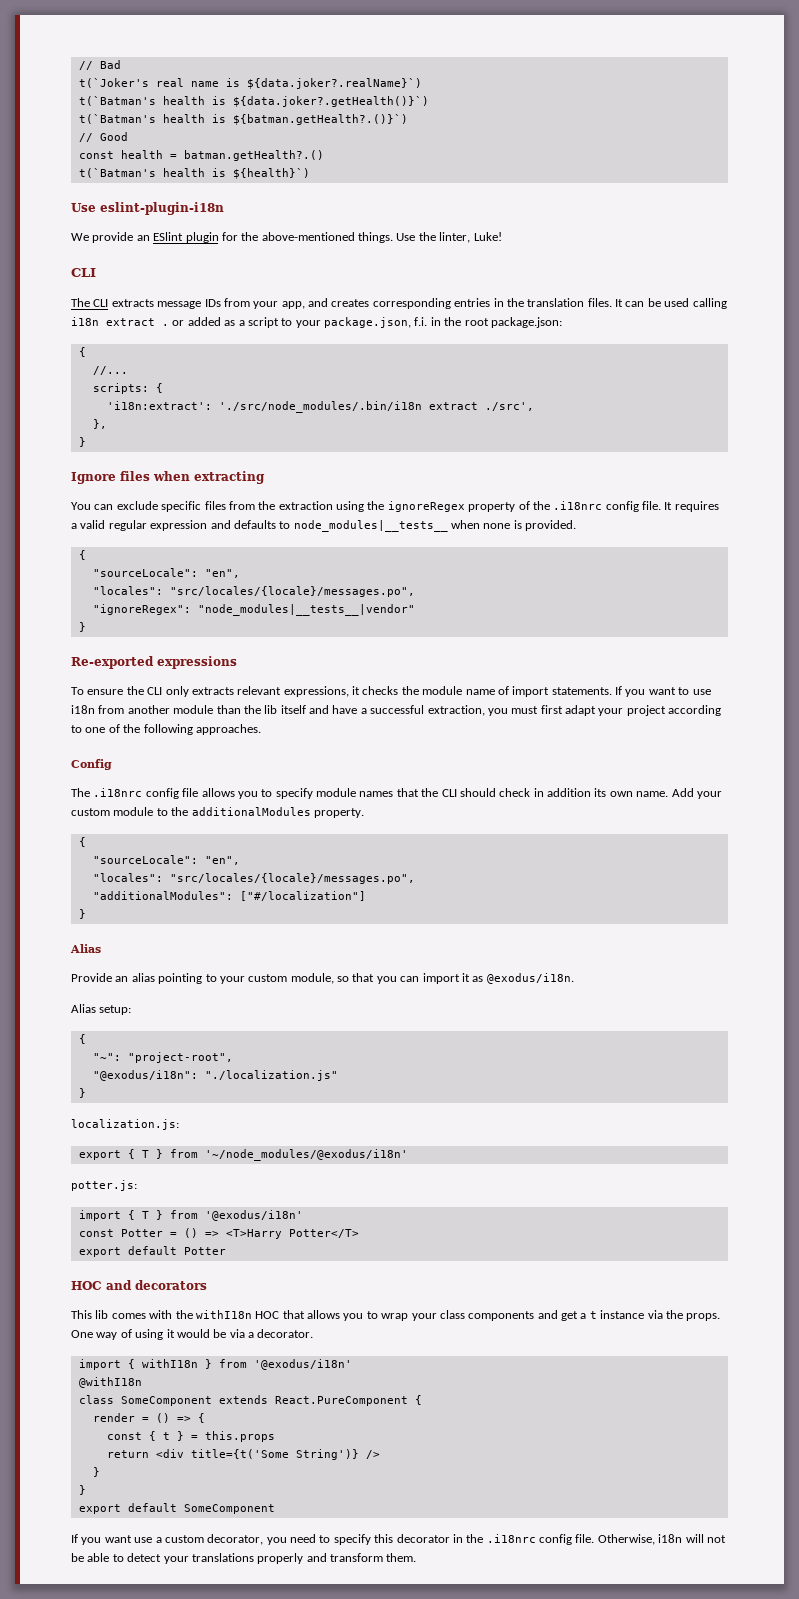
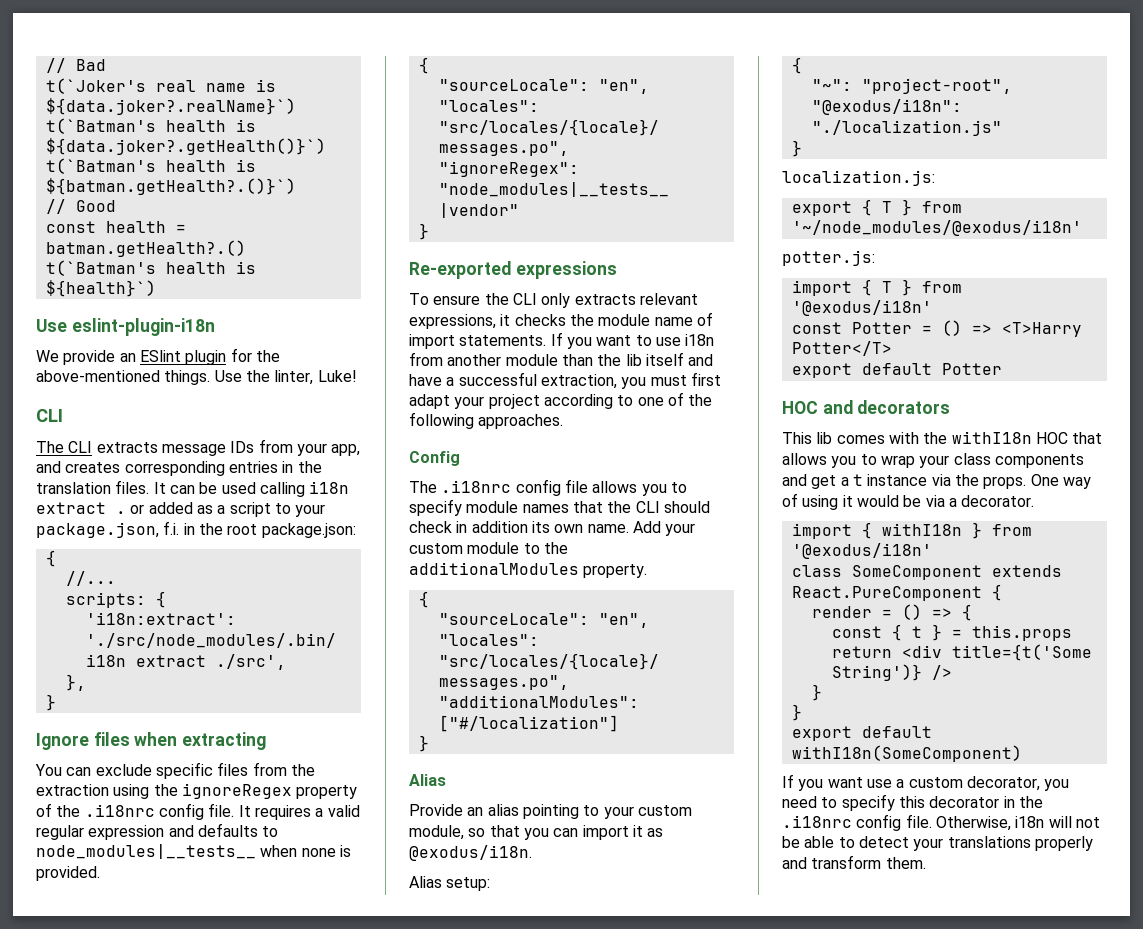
[78,1377,142,1388] // @withI18n -> (932, 551) none
[183,1504,275,1514] SomeComponent -> [791,745,1022,762] withI18n(SomeComponent)

